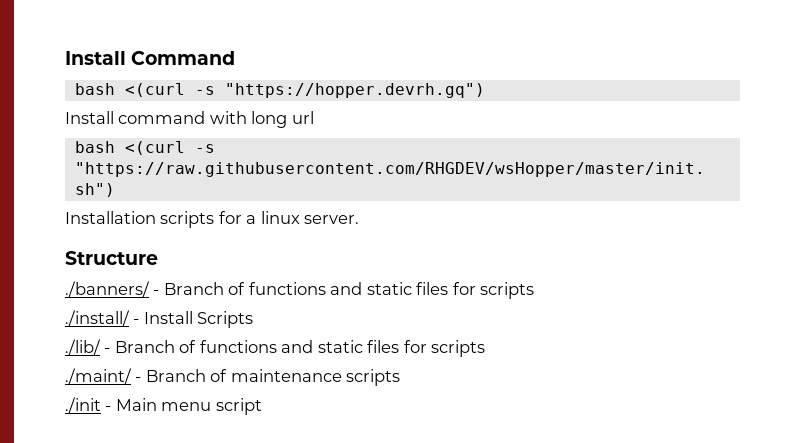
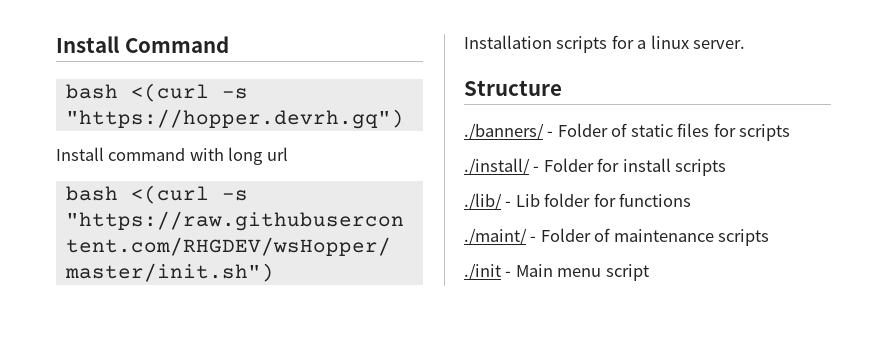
[163,282,363,295] Branch of functions and -> [557,123,628,137] Folder of
[143,311,254,328] [65,339,486,357] Install Scripts // ./lib/ - Branch of functions and static files for scripts -> [543,158,727,176] [464,193,692,210] Folder for install scripts // ./lib/ - Lib folder for functions
[145,369,206,382] Branch -> [540,228,591,242] Folder

